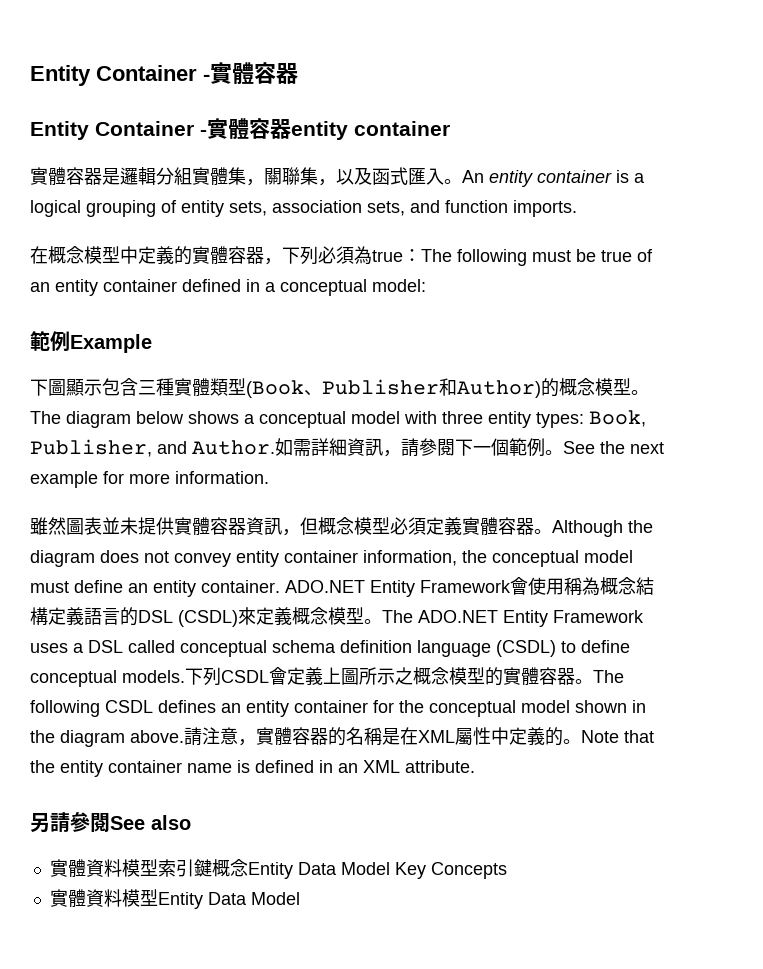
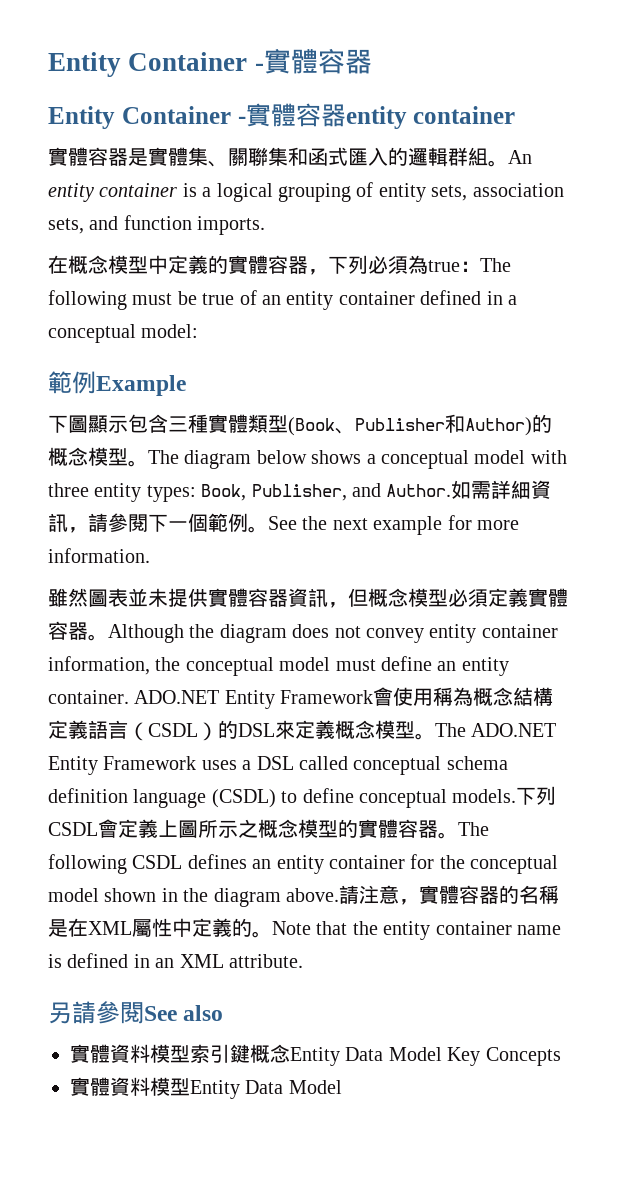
[120,167,444,186] 邏輯分組實體集，關聯集，以及函式匯入 -> [148,147,488,167] 實體集、關聯集和函式匯入的邏輯群組
[120,607,238,627] 的DSL (CSDL) -> [128,720,275,741] （CSDL）的DSL

